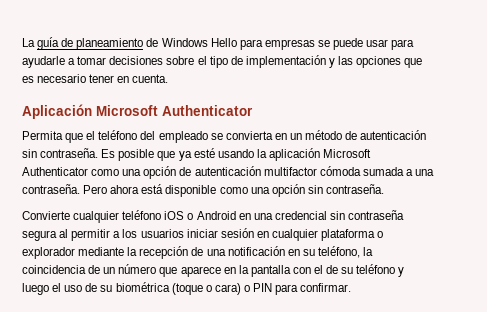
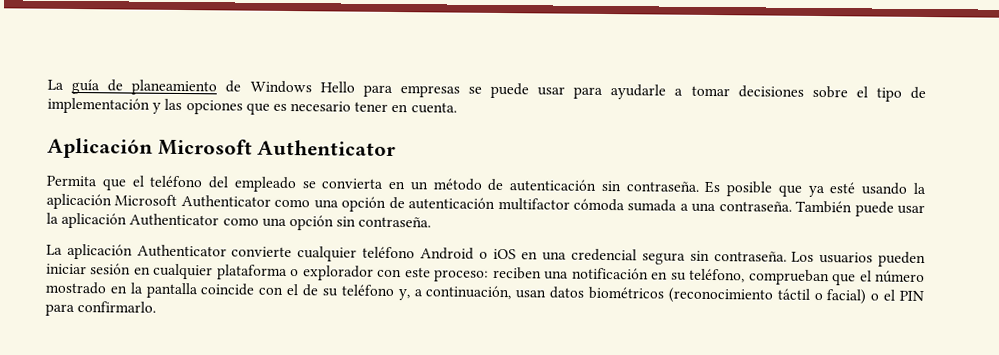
[83,184,217,197] Pero ahora está disponible -> [795,200,925,217] [46,212,220,229] También puede usar la aplicación Authenticator
[22,210,405,223] [22,229,184,241] Convierte cualquier teléfono iOS o Android en una credencial sin contraseña segura al permitir a los usuarios -> [46,243,927,268] La aplicación Authenticator convierte cualquier teléfono Android o iOS en una credencial segura sin contraseña. Los usuarios pueden
[78,246,204,259] mediante la recepción de -> [377,266,542,282] con este proceso: reciben
[363,247,374,256] [22,264,221,277] la coincidencia de un número que aparece -> [748,269,926,286] [45,281,106,295] comprueban que el número mostrado
(291, 271) none -> [200,283,255,296] coincide
[398,267,405,277] [22,282,250,295] y luego el uso de su biométrica (toque o cara) o -> [397,285,896,305] y, a continuación, usan datos biométricos (reconocimiento táctil o facial) o el
[300,283,352,292] confirmar. -> [77,301,157,313] confirmarlo.

